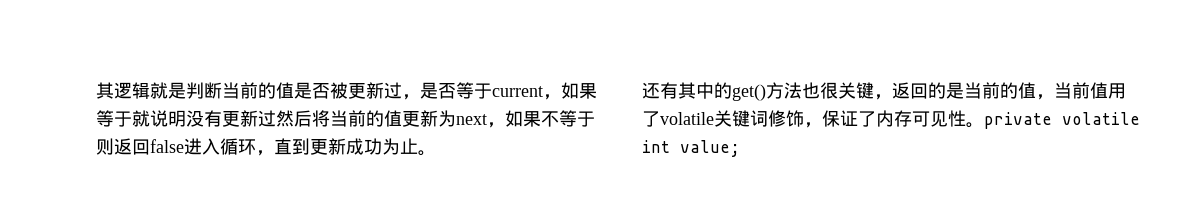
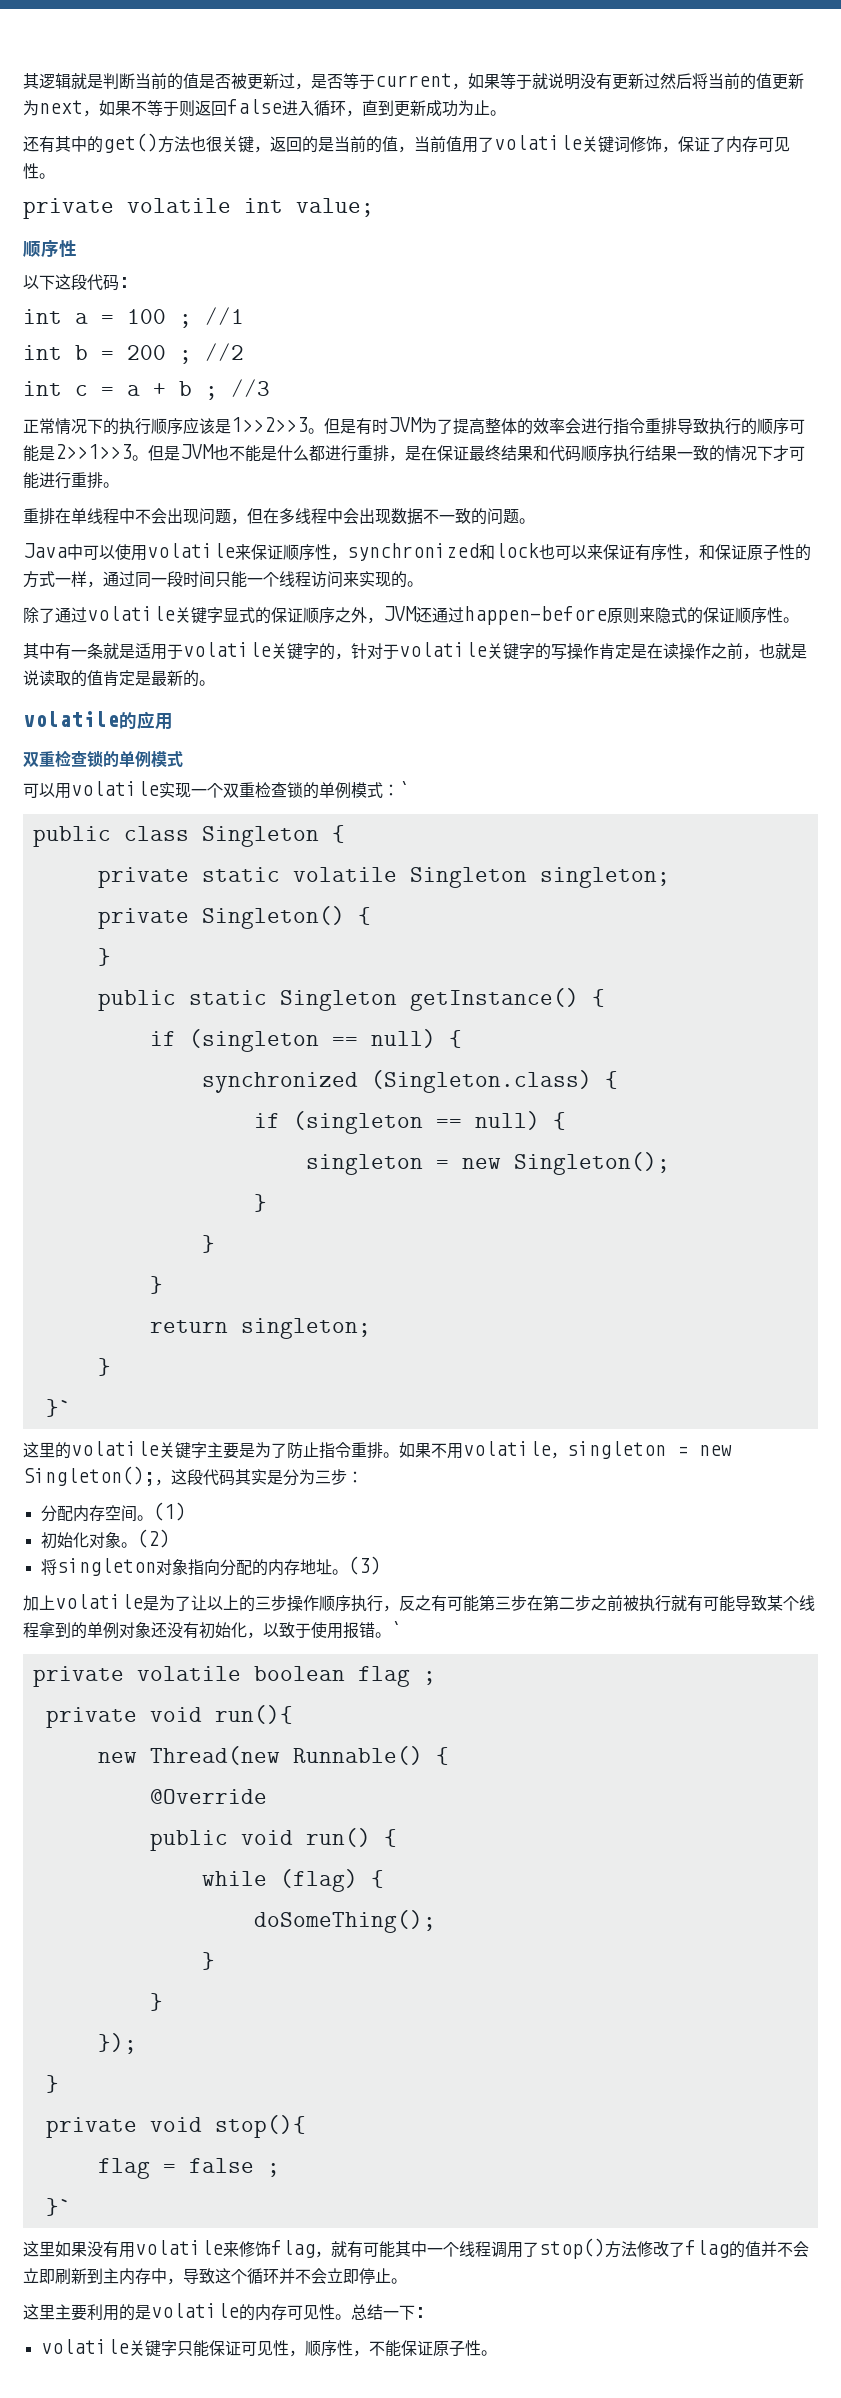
(984, 125) none -> (55, 176) //
(740, 148) none -> [23,240,77,257] [23,274,130,291] [23,307,244,328] [23,343,244,364] [23,379,270,400] [23,417,805,435] [23,444,805,462] [23,472,119,489] [23,508,535,525] [23,543,811,561] [23,571,423,588] [23,606,799,625] [23,642,807,660] [23,670,215,687] [23,711,173,730] [23,750,183,768] [23,781,410,799] [32,825,345,847] [97,867,670,888] [97,906,371,929] [97,948,111,966] [97,988,605,1011] [149,1029,462,1052] [201,1070,618,1093] [253,1111,566,1134] [305,1152,670,1175] [253,1194,267,1212] [201,1235,215,1253] [149,1276,163,1294] [149,1318,371,1339] [97,1358,111,1376] [45,1399,72,1417] [23,1441,732,1459] [23,1466,363,1486] [40,1502,186,1522] [40,1529,170,1549] [40,1556,381,1576] [23,1594,815,1612] [23,1621,402,1639] [32,1666,436,1687] [45,1705,293,1728] [97,1746,449,1765] [149,1789,267,1804] [149,1828,397,1851] [201,1869,384,1892] [253,1910,436,1933] [201,1952,215,1970] [149,1993,163,2011] [97,2033,137,2054] [45,2075,59,2093] [45,2115,306,2138] [97,2158,280,2179] [45,2198,72,2216] [23,2238,809,2259] [23,2268,407,2285] [23,2303,426,2321] [40,2339,497,2357] // 顺序性 // 以下这段代码: // int a = 100 ; //1 // int b = 200 ; //2 // int c = a + b ; //3 // 正常情况下的执行顺序应该是1>>2>>3。但是有时JVM为了提高整体的效率会进行指令重排导致执行的顺序可能是2>>1>>3。但是JVM也不能是什么都进行重排，是在保证最终结果和代码顺序执行结果一致的情况下才可能进行重排。 // 重排在单线程中不会出现问题，但在多线程中会出现数据不一致的问题。 // Java中可以使用volatile来保证顺序性，synchronized和lock也可以来保证有序性，和保证原子性的方式一样，通过同一段时间只能一个线程访问来实现的。 // 除了通过volatile关键字显式的保证顺序之外，JVM还通过happen-before原则来隐式的保证顺序性。 // 其中有一条就是适用于volatile关键字的，针对于volatile关键字的写操作肯定是在读操作之前，也就是说读取的值肯定是最新的。 // volatile的应用 // 双重检查锁的单例模式 // 可以用volatile实现一个双重检查锁的单例模式：` // public class Singleton { // private static volatile Singleton singleton; // private Singleton() { // } // public static Singleton getInstance() { // if (singleton == null) { // synchronized (Singleton.class) { // if (singleton == null) { // singleton = new Singleton(); // } // } // } // return singleton; // } // }` // 这里的volatile关键字主要是为了防止指令重排。如果不用volatile，singleton = new Singleton();，这段代码其实是分为三步： // 分配内存空间。(1) // 初始化对象。(2) // 将singleton对象指向分配的内存地址。(3) // 加上volatile是为了让以上的三步操作顺序执行，反之有可能第三步在第二步之前被执行就有可能导致某个线程拿到的单例对象还没有初始化，以致于使用报错。` // private volatile boolean flag ; // private void run(){ // new Thread(new Runnable() { // @Override // public void run() { // while (flag) { // doSomeThing(); // } // } // }); // } // private void stop(){ // flag = false ; // }` // 这里如果没有用volatile来修饰flag，就有可能其中一个线程调用了stop()方法修改了flag的值并不会立即刷新到主内存中，导致这个循环并不会立即停止。 // 这里主要利用的是volatile的内存可见性。总结一下: // volatile关键字只能保证可见性，顺序性，不能保证原子性。

